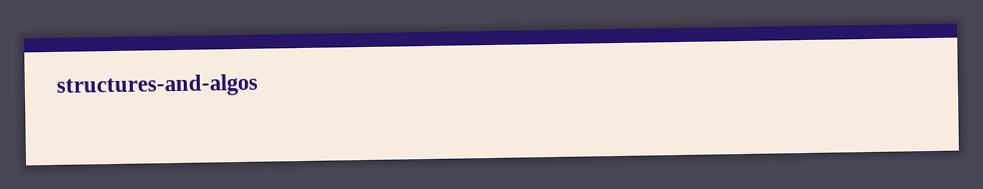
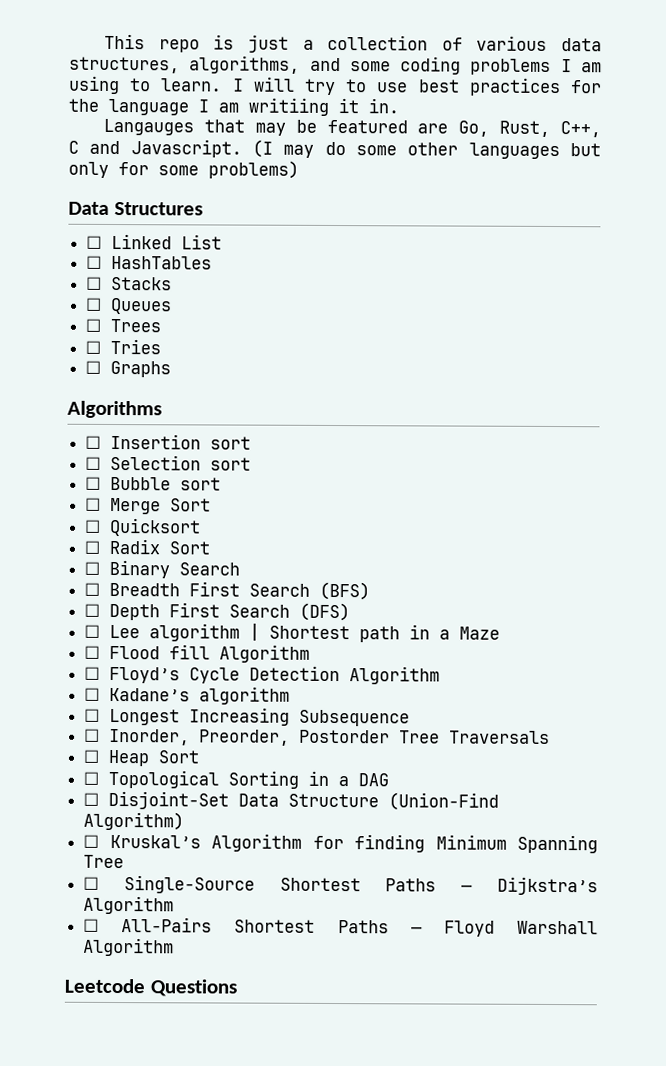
[56,73,258,98] structures-and-algos -> [104,33,602,53] [69,55,602,75] [68,75,602,97] [68,97,399,116] [103,118,601,138] [68,139,601,160] [68,160,299,179] [68,201,203,216] [86,233,223,250] [86,255,213,270] [86,276,173,291] [86,297,173,315] [85,318,162,333] [85,338,162,355] [85,360,172,378] [67,400,162,419] [85,433,252,450] [85,454,252,471] [85,476,222,491] [85,497,212,515] [84,517,202,537] [84,538,211,555] [84,559,241,579] [84,581,371,601] [84,602,351,622] [84,623,501,643] [84,644,311,663] [84,665,441,685] [84,686,291,705] [84,707,411,727] [84,728,551,746] [83,749,201,767] [83,769,390,789] [83,790,500,811] [83,811,185,831] [83,833,598,854] [83,854,125,869] [83,875,598,896] [83,895,175,915] [83,917,598,937] [83,937,175,957] [64,978,237,997] This repo is just a collection of various data structures, algorithms, and some coding problems I am using to learn. I will try to use best practices for the language I am writiing it in. // Langauges that may be featured are Go, Rust, C++, C and Javascript. (I may do some other languages but only for some problems) // Data Structures // ☐ Linked List // ☐ HashTables // ☐ Stacks // ☐ Queues // ☐ Trees // ☐ Tries // ☐ Graphs // Algorithms // ☐ Insertion sort // ☐ Selection sort // ☐ Bubble sort // ☐ Merge Sort // ☐ Quicksort // ☐ Radix Sort // ☐ Binary Search // ☐ Breadth First Search (BFS) // ☐ Depth First Search (DFS) // ☐ Lee algorithm | Shortest path in a Maze // ☐ Flood fill Algorithm // ☐ Floyd’s Cycle Detection Algorithm // ☐ Kadane’s algorithm // ☐ Longest Increasing Subsequence // ☐ Inorder, Preorder, Postorder Tree Traversals // ☐ Heap Sort // ☐ Topological Sorting in a DAG // ☐ Disjoint-Set Data Structure (Union-Find Algorithm) // ☐ Kruskal’s Algorithm for finding Minimum Spanning Tree // ☐ Single-Source Shortest Paths — Dijkstra’s Algorithm // ☐ All-Pairs Shortest Paths — Floyd Warshall Algorithm // Leetcode Questions

